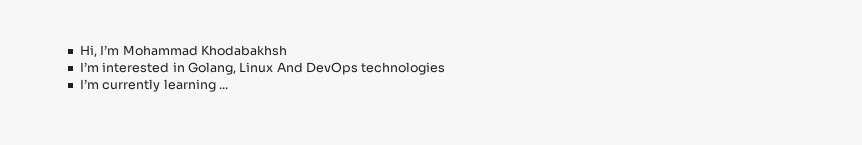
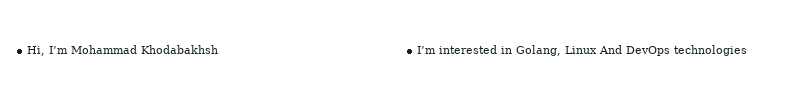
[79,79,228,92] // I’m currently learning ... -> (748, 50) none

